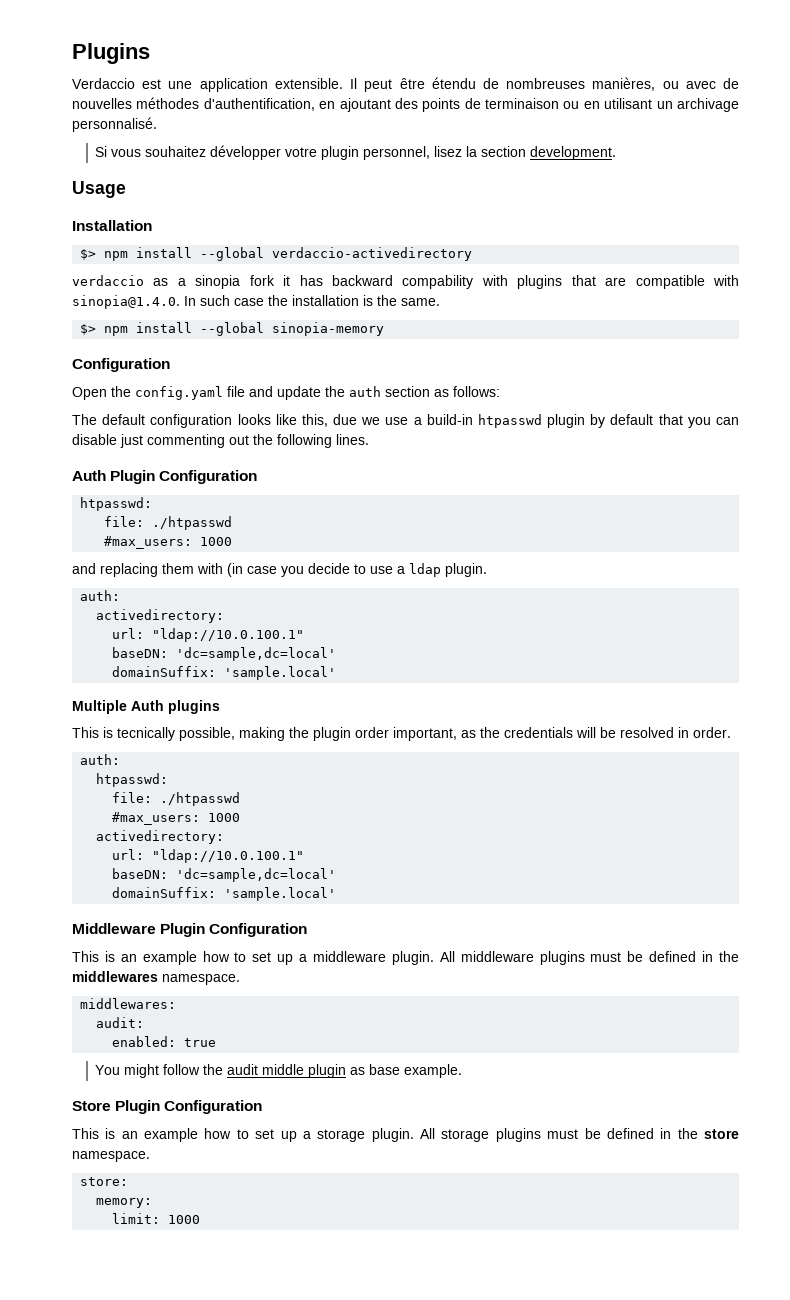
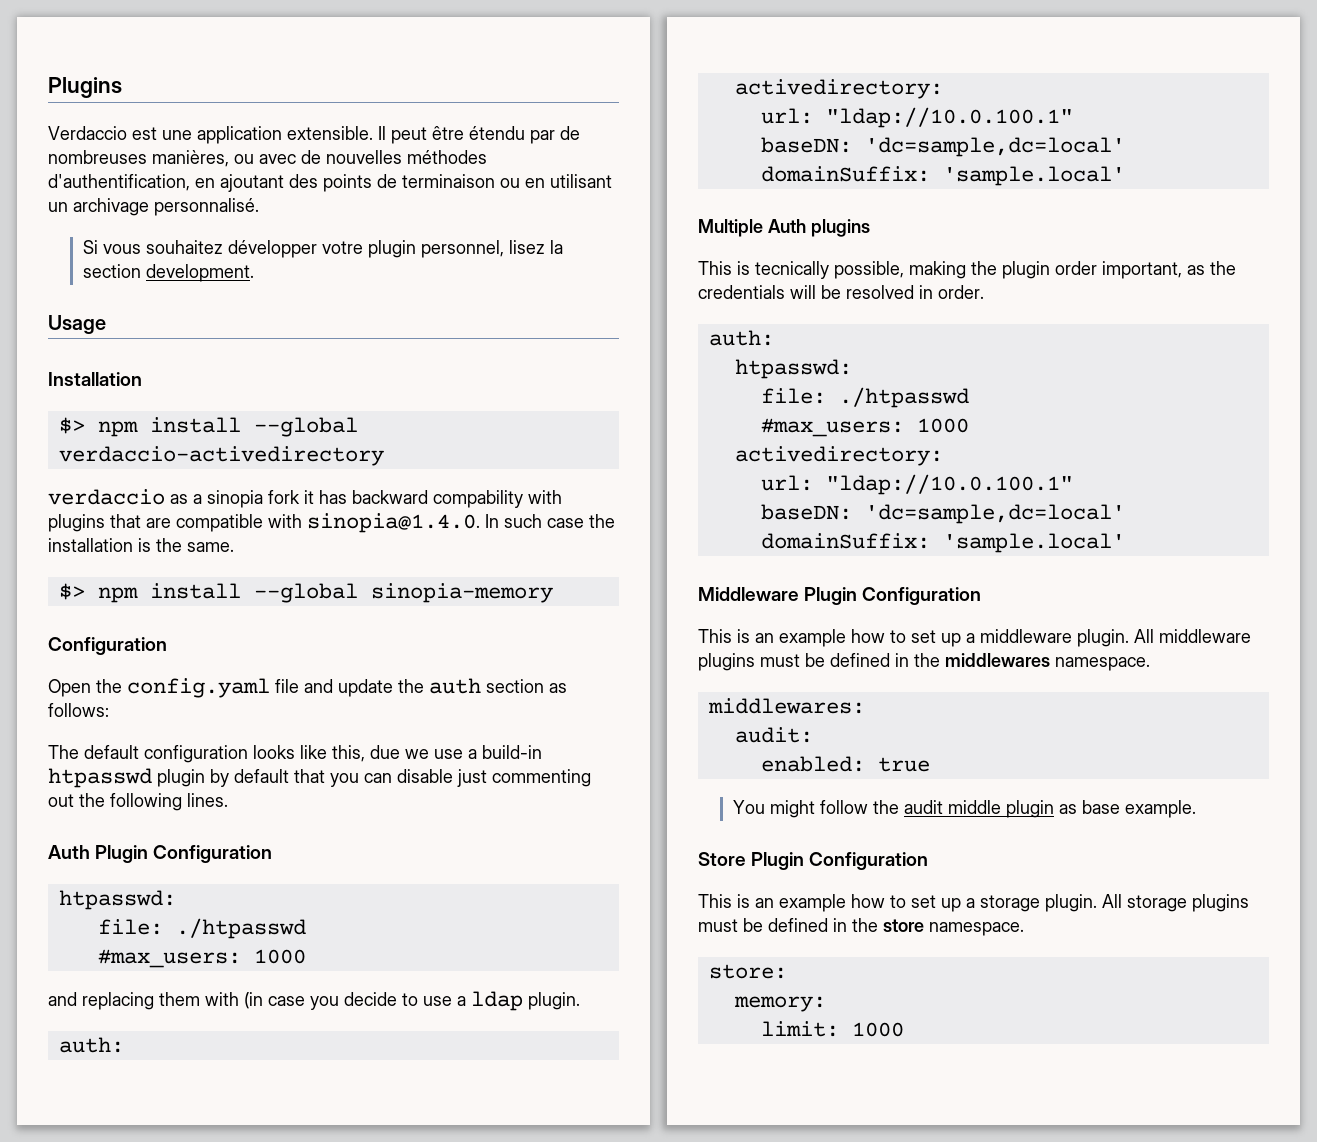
(476, 83) none -> [530,130,555,144] par

